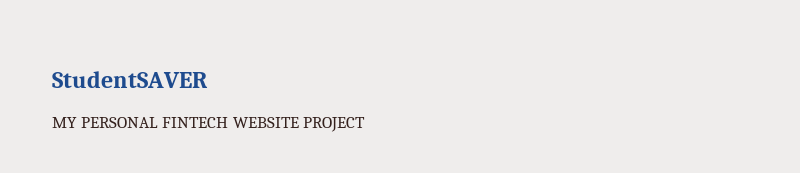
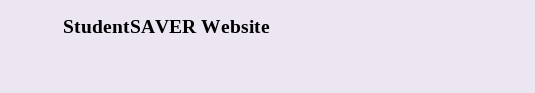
[52,117,366,132] // MY PERSONAL FINTECH WEBSITE PROJECT -> [201,20,271,33] Website

